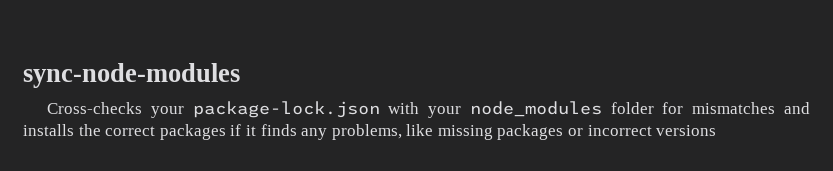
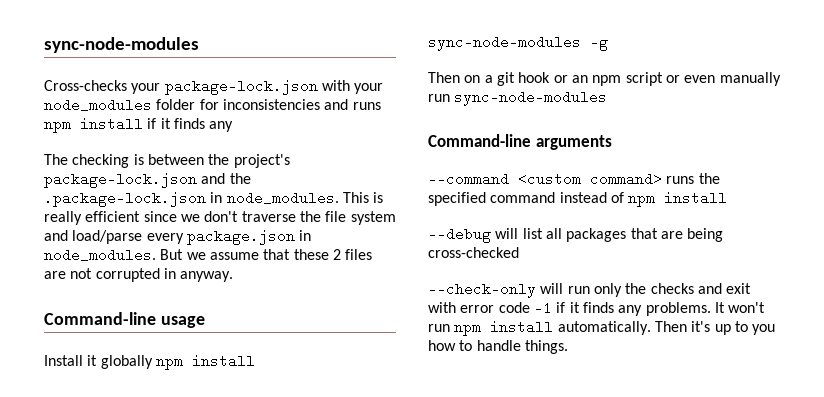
[692,102,811,114] [23,124,717,140] mismatches and installs the correct packages if it finds any problems, like missing packages or incorrect versions -> [222,99,381,110] [44,117,234,133] [44,154,290,168] [44,172,251,188] [44,191,384,207] [44,211,396,225] [44,229,312,245] [44,248,373,262] [44,268,234,282] [44,312,205,328] [44,354,255,370] [428,35,608,51] [428,72,781,86] [428,90,608,106] [428,134,612,150] [428,172,720,186] [428,191,728,207] [428,227,724,243] [428,247,519,258] [428,282,752,298] [428,301,766,316] [428,320,776,336] [428,340,568,354] inconsistencies and runs npm install if it finds any // The checking is between the project's package-lock.json and the .package-lock.json in node_modules. This is really efficient since we don't traverse the file system and load/parse every package.json in node_modules. But we assume that these 2 files are not corrupted in anyway. // Command-line usage // Install it globally npm install sync-node-modules -g // Then on a git hook or an npm script or even manually run sync-node-modules // Command-line arguments // --command <custom command> runs the specified command instead of npm install // --debug will list all packages that are being cross-checked // --check-only will run only the checks and exit with error code -1 if it finds any problems. It won't run npm install automatically. Then it's up to you how to handle things.

